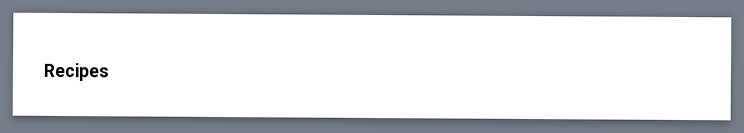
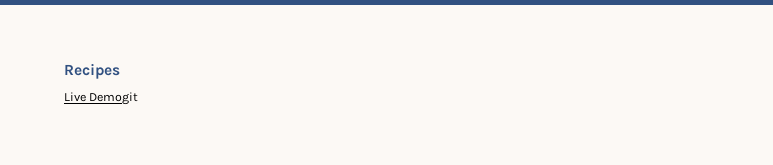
(110, 72) none -> [64,92,139,105] // Live Demogit

